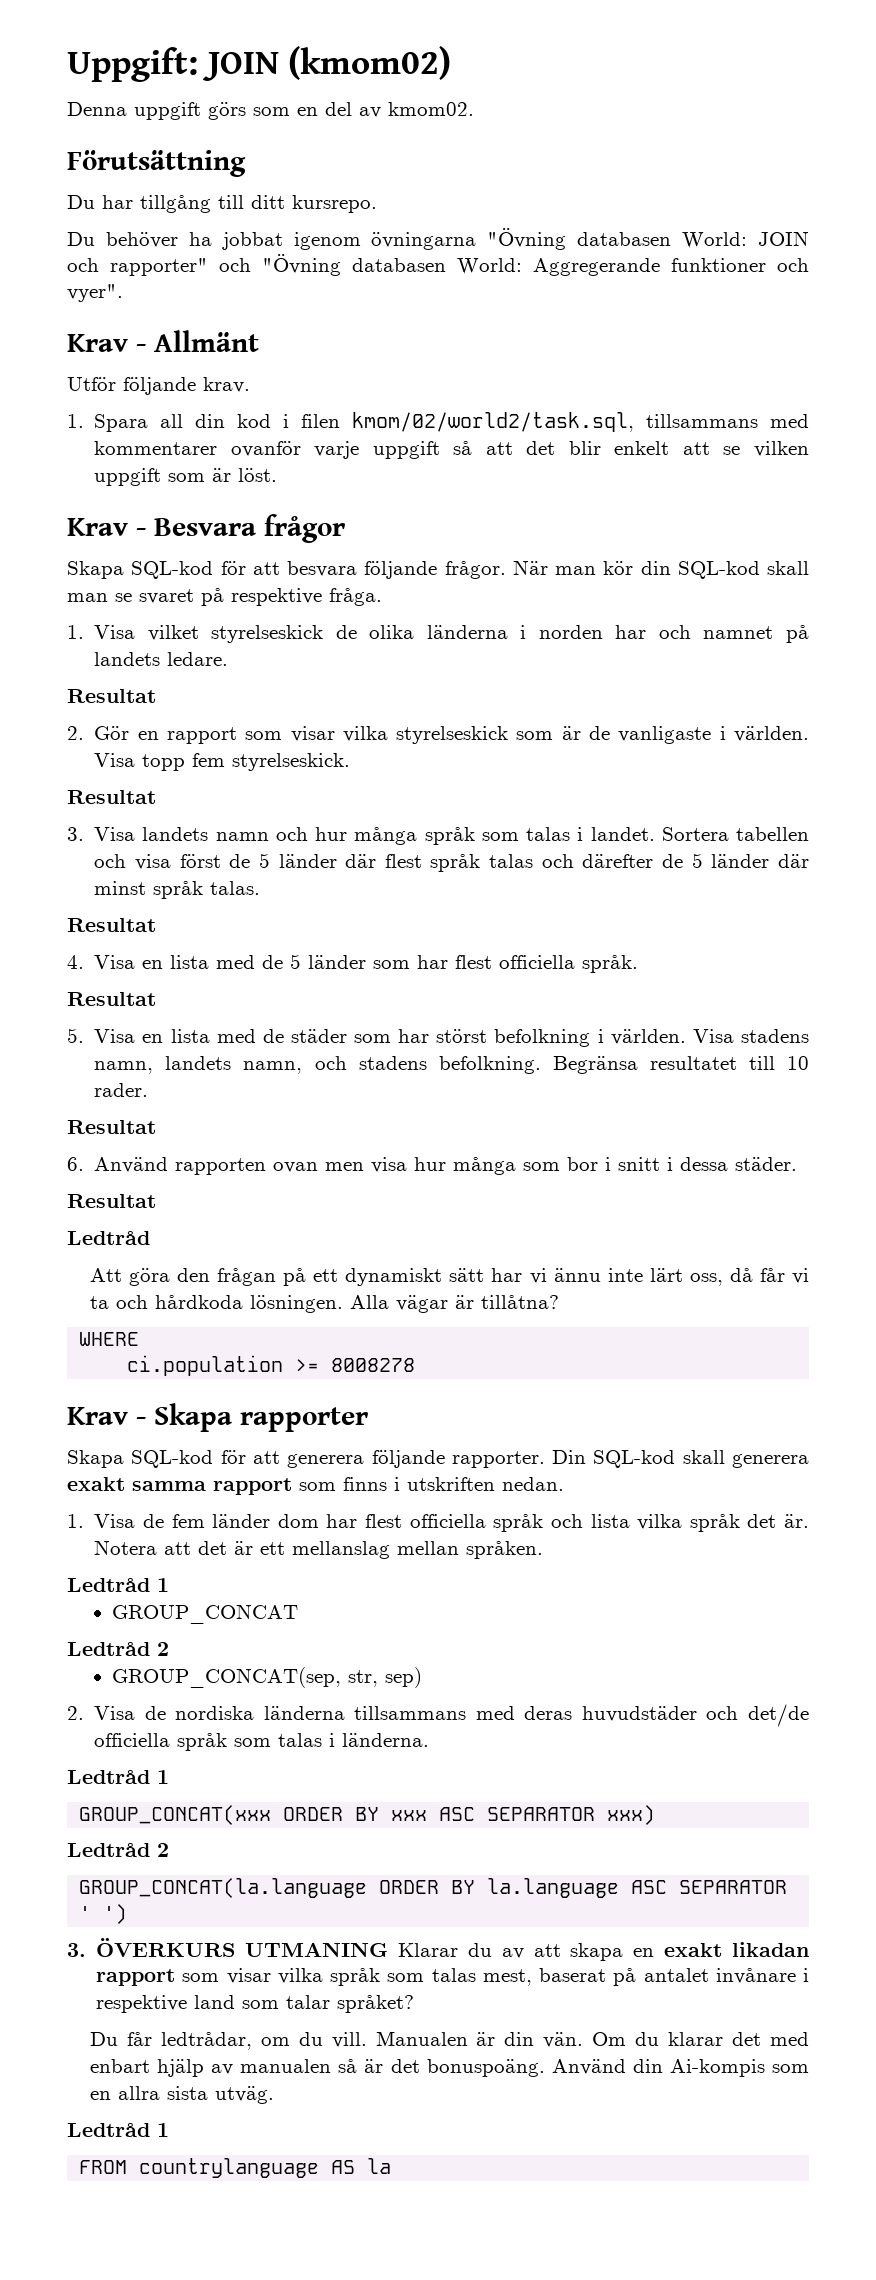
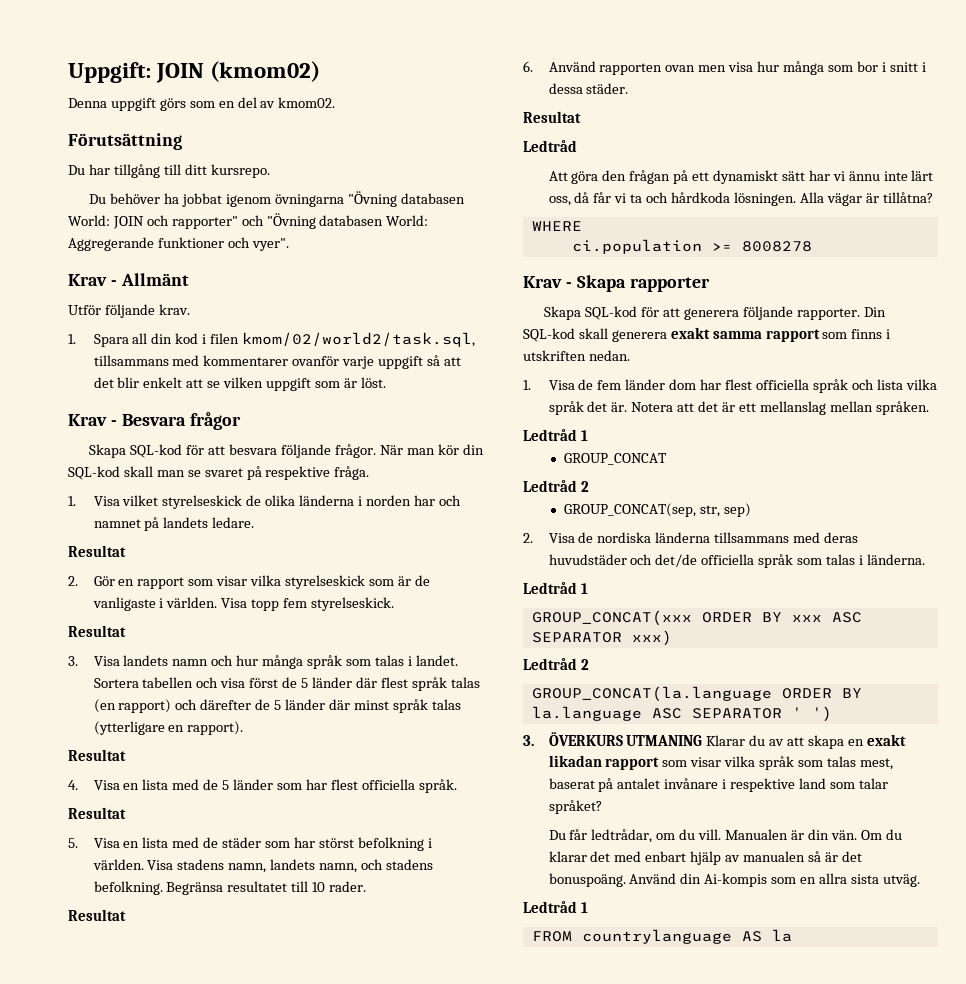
(534, 861) none -> [93,699,172,713] (en rapport)
[210,881,261,895] talas. -> [431,699,461,710] [93,721,244,735] talas (ytterligare en rapport).

